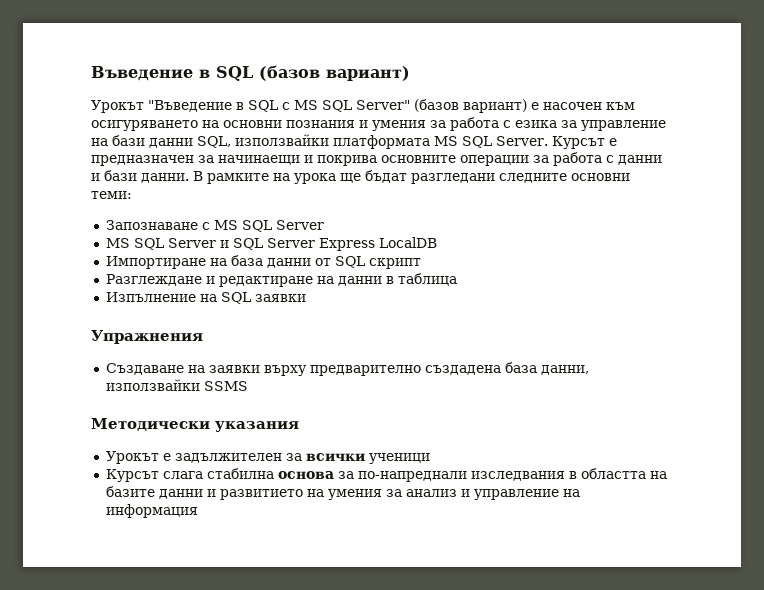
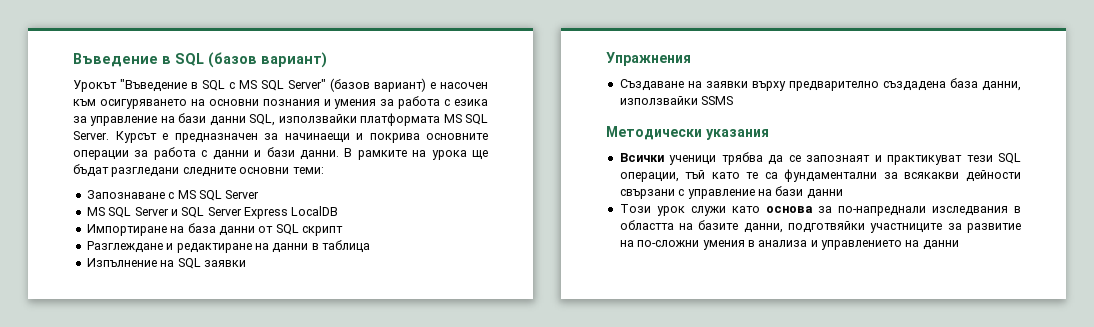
[105,451,430,464] [105,468,274,482] Урокът е задължителен за всички ученици // Курсът слага стабилна -> [619,152,1021,165] [619,169,1021,182] [619,186,843,199] [619,204,760,216] Всички ученици трябва да се запознаят и практикуват тези SQL операции, тъй като те са фундаментални за всякакви дейности свързани с управление на бази данни // Този урок служи като
[158,489,580,500] [105,504,198,518] данни и развитието на умения за анализ и управление на информация -> [743,221,1021,233] [619,240,959,250] данни, подготвяйки участниците за развитие на по-сложни умения в анализа и управлението на данни

